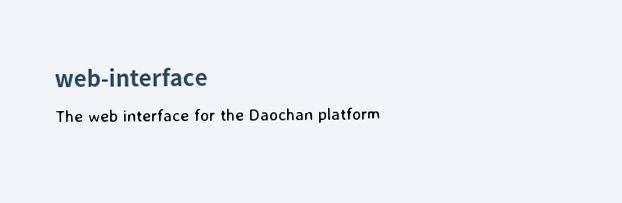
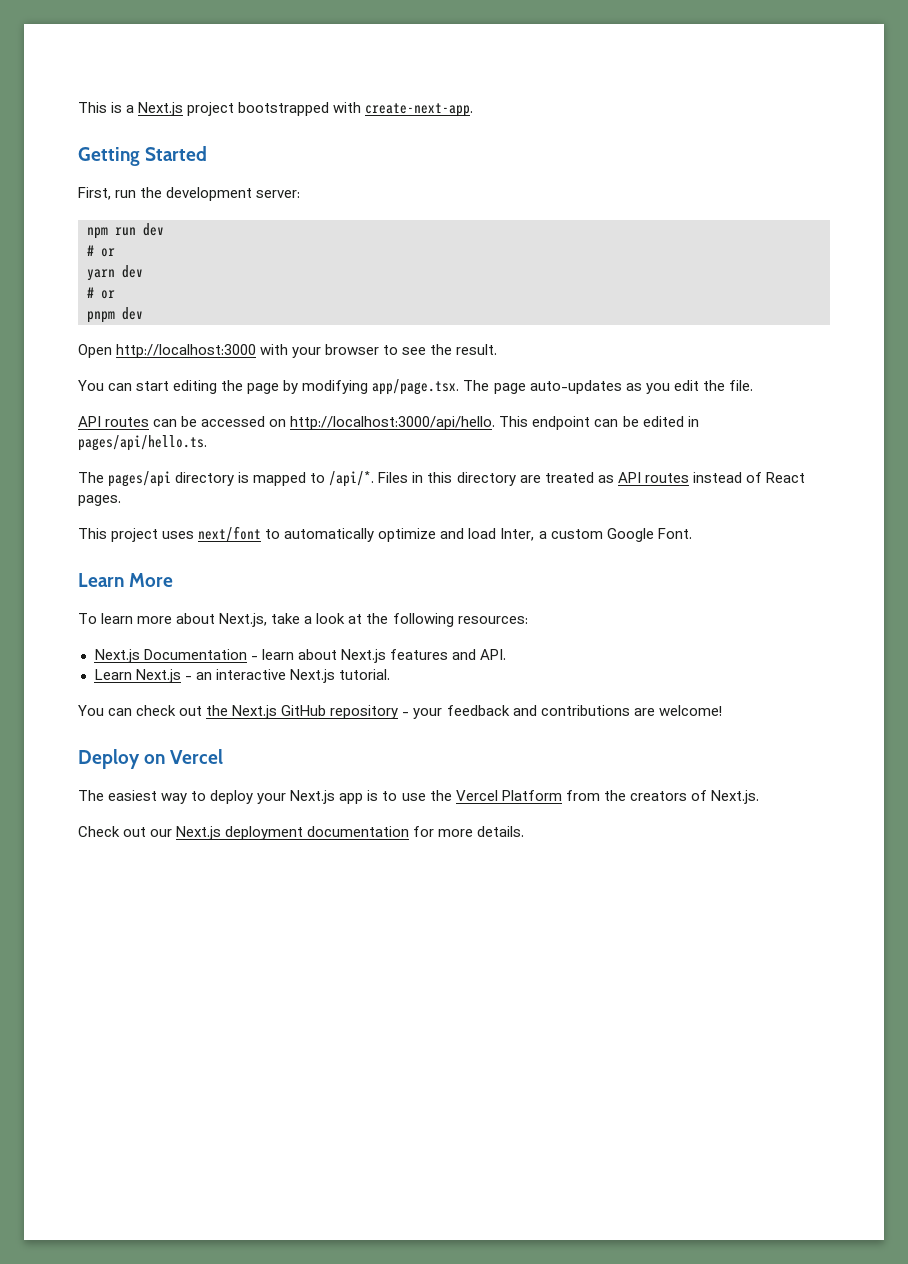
[54,66,208,88] [55,107,381,123] web-interface // The web interface for the Daochan platform -> [78,102,474,117] [78,146,208,166] [78,187,301,201] [87,223,164,239] [87,245,115,257] [87,265,143,281] [87,287,115,299] [87,307,143,323] [78,344,498,358] [78,379,753,395] [78,416,699,430] [78,435,207,451] [78,471,805,487] [78,495,121,506] [78,526,692,542] [78,573,174,587] [78,613,528,627] [94,649,506,663] [94,669,390,683] [78,705,722,719] [78,749,224,769] [78,790,759,804] [78,826,525,840] This is a Next.js project bootstrapped with create-next-app. // Getting Started // First, run the development server: // npm run dev // # or // yarn dev // # or // pnpm dev // Open http://localhost:3000 with your browser to see the result. // You can start editing the page by modifying app/page.tsx. The page auto-updates as you edit the file. // API routes can be accessed on http://localhost:3000/api/hello. This endpoint can be edited in pages/api/hello.ts. // The pages/api directory is mapped to /api/*. Files in this directory are treated as API routes instead of React pages. // This project uses next/font to automatically optimize and load Inter, a custom Google Font. // Learn More // To learn more about Next.js, take a look at the following resources: // Next.js Documentation - learn about Next.js features and API. // Learn Next.js - an interactive Next.js tutorial. // You can check out the Next.js GitHub repository - your feedback and contributions are welcome! // Deploy on Vercel // The easiest way to deploy your Next.js app is to use the Vercel Platform from the creators of Next.js. // Check out our Next.js deployment documentation for more details.

